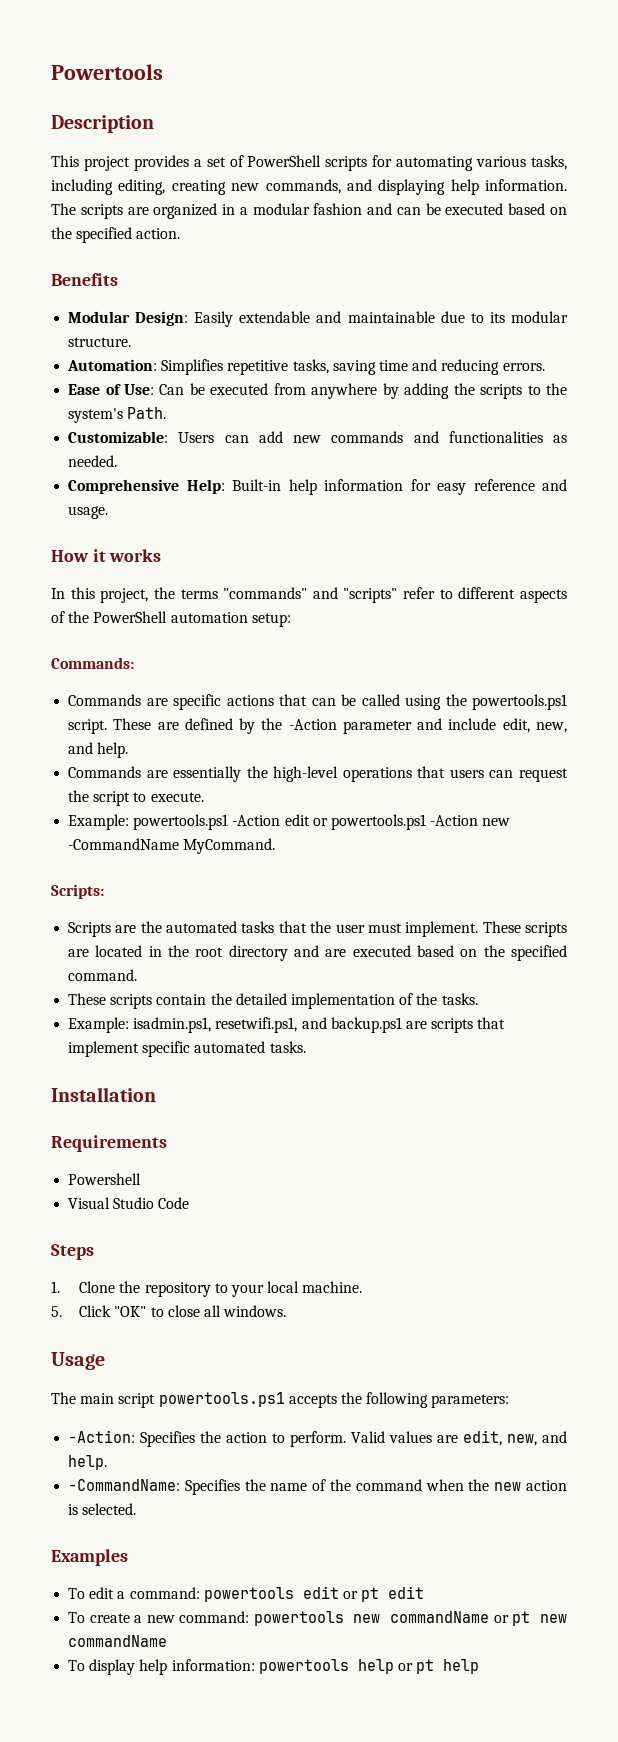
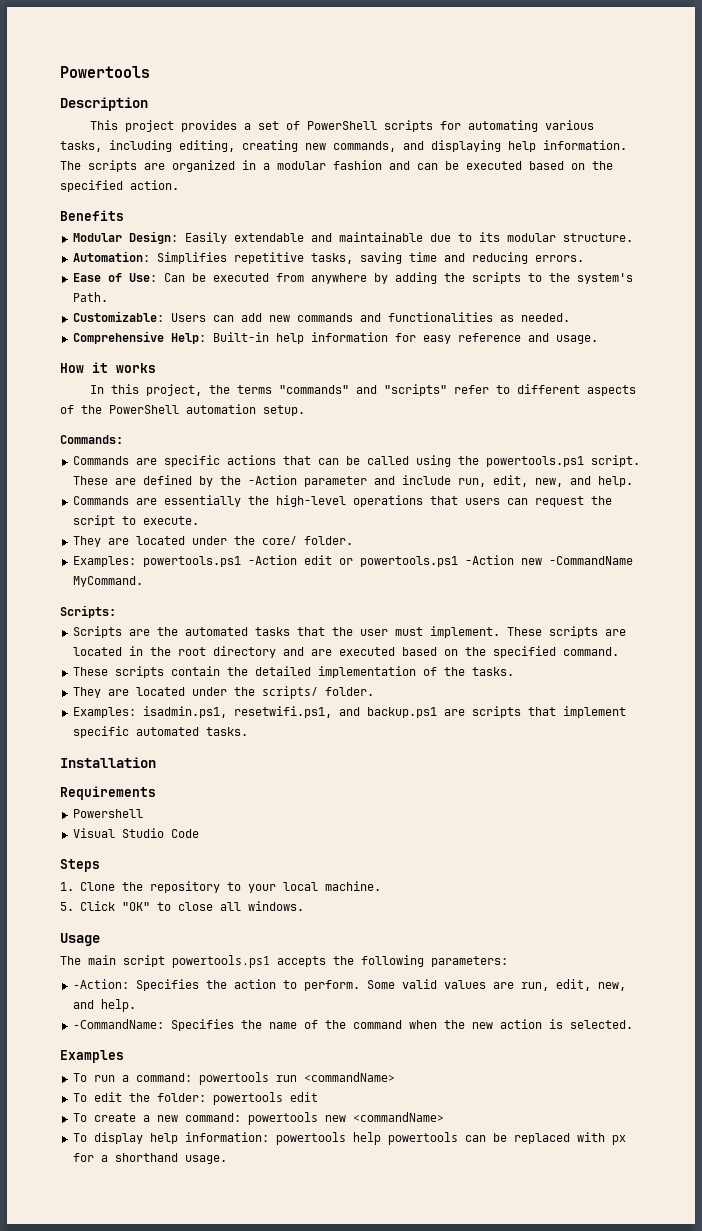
[251,613,291,627] setup: -> [263,405,305,416] setup.
(497, 724) none -> [457,478,486,487] run,
[68,814,130,830] Example: -> [72,536,353,547] [72,556,136,567] They are located under the core/ folder. // Examples:
[68,1017,130,1033] Example: -> [72,686,374,699] [72,707,136,718] They are located under the scripts/ folder. // Examples:
[351,1431,386,1443] Valid -> [366,979,437,989] Some valid
(459, 1439) none -> [520,982,549,991] run,
[89,1587,115,1599] edit -> [93,1075,115,1082] run
[302,1586,380,1602] edit or pt -> [275,1072,395,1082] [72,1092,283,1105] run <commandName> // To edit the folder: powertools
[390,1611,568,1626] [68,1635,168,1647] commandName or pt new commandName -> [352,1112,444,1122] <commandName>
[397,1659,480,1674] or pt help -> [387,1132,626,1145] [72,1153,227,1164] powertools can be replaced with px for a shorthand usage.

